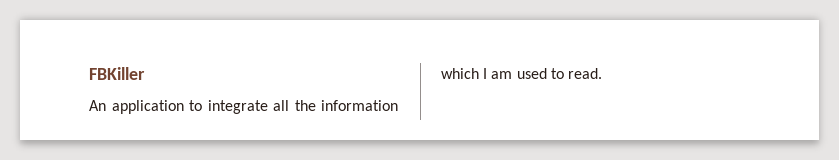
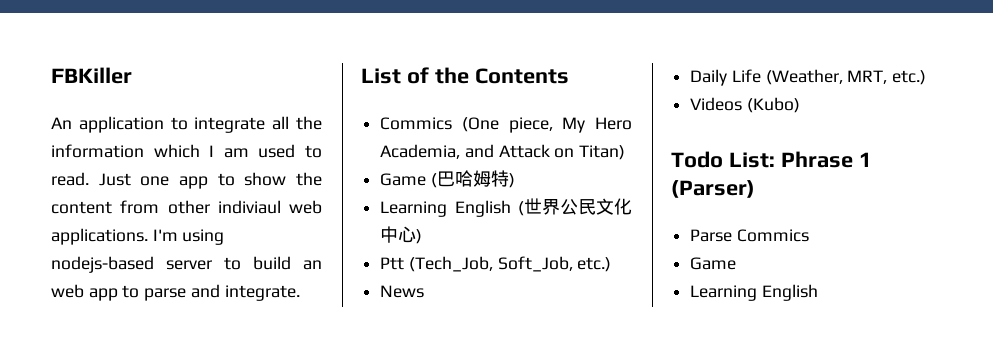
(602, 73) none -> [98,172,322,189] [51,200,322,214] [51,228,225,245] [51,256,322,273] [51,284,300,301] [361,67,569,84] [380,117,632,133] [380,144,626,160] [380,170,515,188] [380,198,632,217] [380,226,423,244] [380,256,612,272] [380,285,425,298] [690,69,927,86] [690,97,800,113] [671,151,872,168] [671,180,755,198] [690,229,809,242] [690,257,737,270] [690,284,818,301] Just one app to show the content from other indiviaul web applications. I'm using nodejs-based server to build an web app to parse and integrate. // List of the Contents // Commics (One piece, My Hero Academia, and Attack on Titan) // Game (巴哈姆特) // Learning English (世界公民文化中心) // Ptt (Tech_Job, Soft_Job, etc.) // News // Daily Life (Weather, MRT, etc.) // Videos (Kubo) // Todo List: Phrase 1 (Parser) // Parse Commics // Game // Learning English

